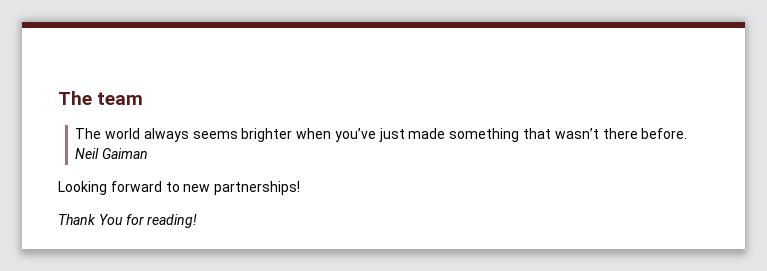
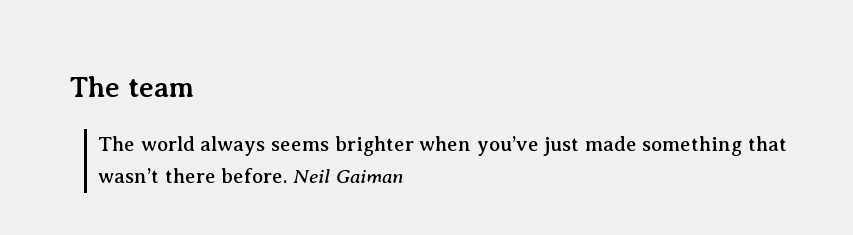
[58,181,301,195] [58,214,198,228] // Looking forward to new partnerships! // Thank You for reading! -> (403, 176) none

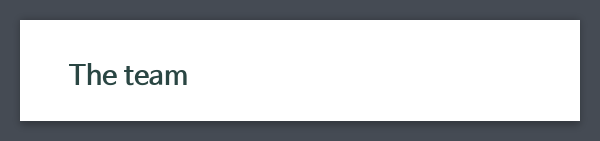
[98,136,787,156] [98,168,403,183] // The world always seems brighter when you’ve just made something that wasn’t there before. Neil Gaiman -> (189, 76) none

